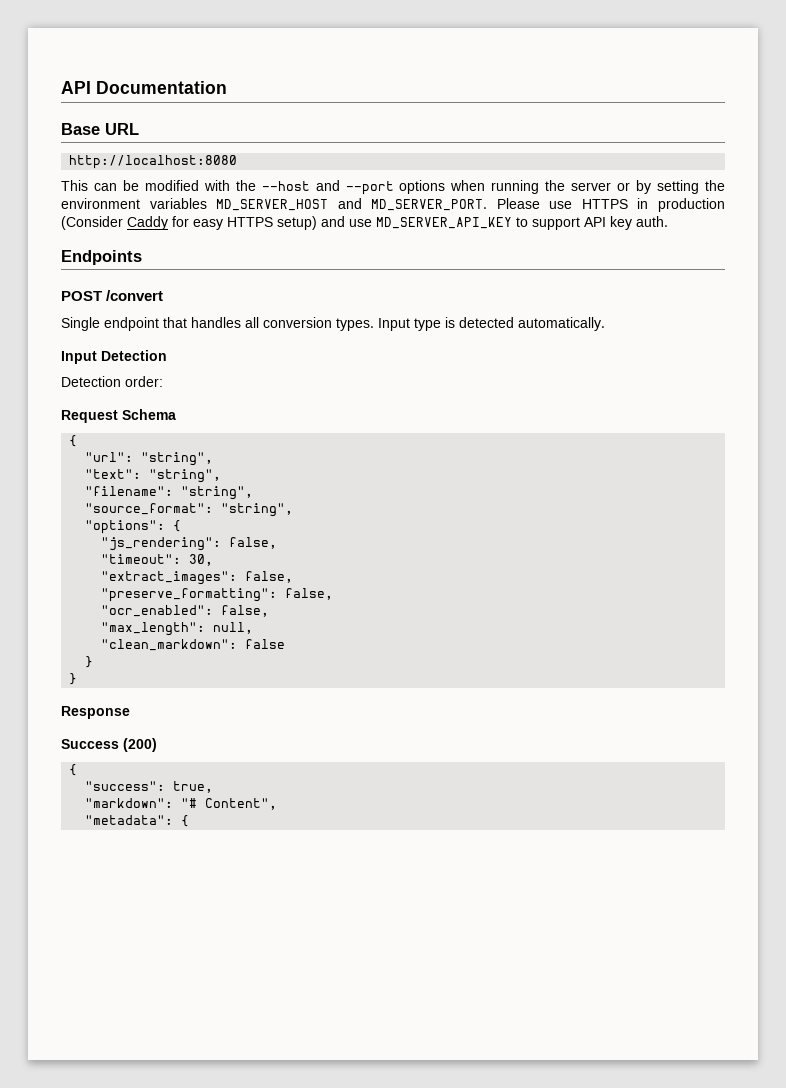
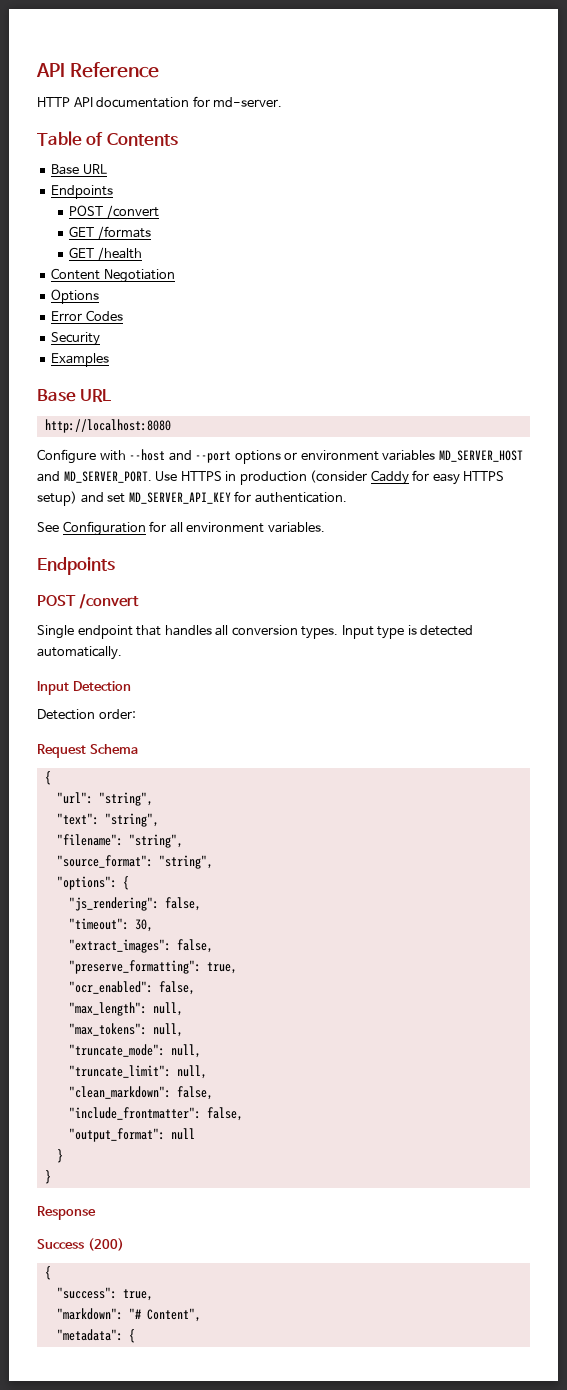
[61,81,227,94] [61,123,139,135] [69,155,238,169] [61,180,726,195] API Documentation // Base URL // http://localhost:8080 // This can be modified with the --host and --port options when running the server or by setting the -> [36,62,159,78] [37,96,283,108] [37,131,178,146] [51,164,107,175] [51,185,114,199] [69,205,159,218] [69,226,151,239] [69,247,142,260] [51,268,175,283] [51,289,100,304] [51,310,123,321] [51,332,101,346] [51,353,110,367] [37,389,112,402] [44,419,171,433] [37,449,298,464] API Reference // HTTP API documentation for md-server. // Table of Contents // Base URL // Endpoints // POST /convert // GET /formats // GET /health // Content Negotiation // Options // Error Codes // Security // Examples // Base URL // http://localhost:8080 // Configure with --host and --port options or
[496,198,573,209] Please use -> [155,471,178,481] Use
[61,216,123,230] (Consider -> [310,470,368,483] (consider
[349,216,668,230] use MD_SERVER_API_KEY to support API key auth. -> [107,491,347,504] [37,521,325,536] set MD_SERVER_API_KEY for authentication. // See Configuration for all environment variables.
[285,588,334,600] false, -> [206,962,237,974] true,
[101,639,286,651] "clean_markdown": false -> [68,1023,183,1037] [68,1044,201,1058] [68,1065,207,1079] [68,1086,213,1100] [68,1107,243,1121] [68,1128,195,1142] "max_tokens": null, // "truncate_mode": null, // "truncate_limit": null, // "clean_markdown": false, // "include_frontmatter": false, // "output_format": null

